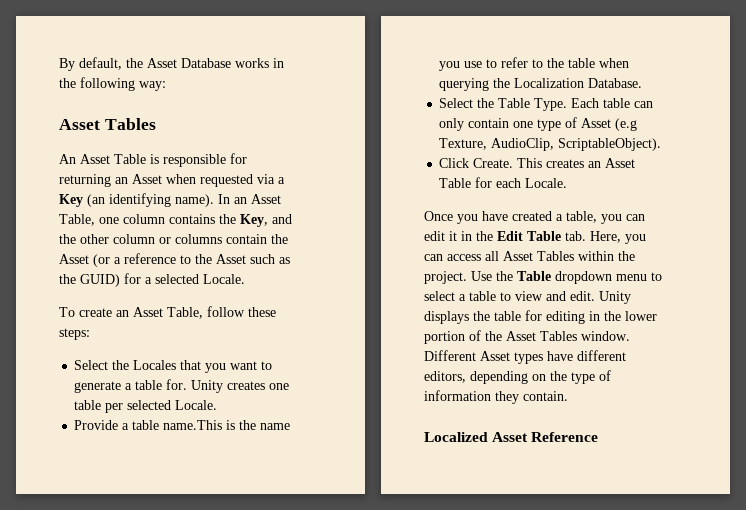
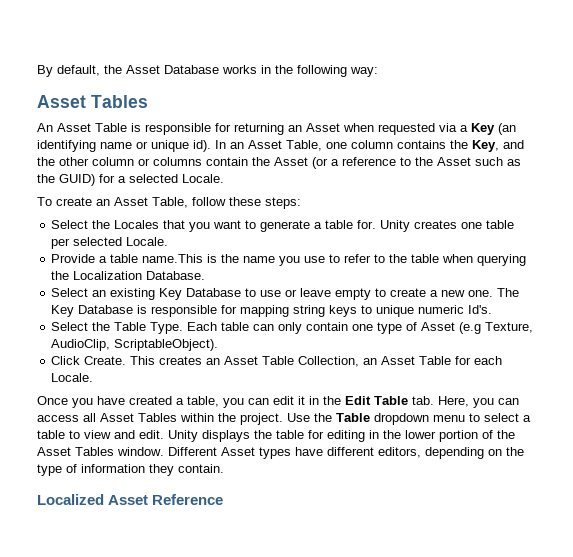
[175,194,214,207] name). -> [100,140,211,152] name or unique id).
(643, 83) none -> [51,288,520,300] [51,305,493,317] // Select an existing Key Database to use or leave empty to create a new one. The Key Database is responsible for mapping string keys to unique numeric Id's.
(472, 183) none -> [298,356,452,367] Collection, an Asset Table

